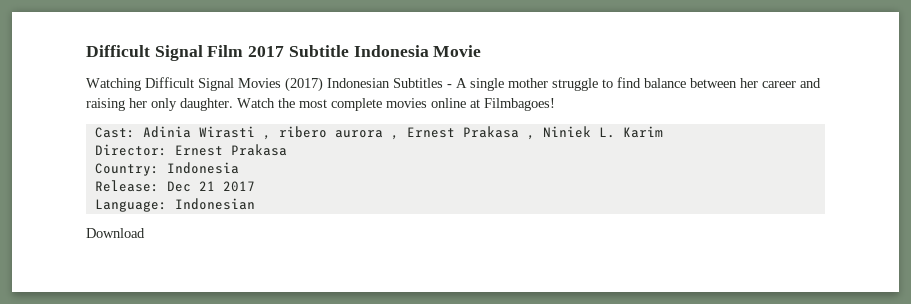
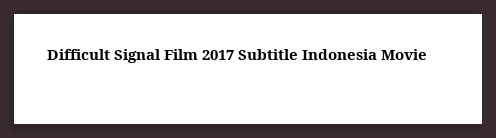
[86,77,821,92] [86,98,555,111] [94,126,663,140] [94,144,287,156] [94,162,239,176] [94,180,255,192] [94,198,255,212] [86,228,145,238] // Watching Difficult Signal Movies (2017) Indonesian Subtitles - A single mother struggle to find balance between her career and raising her only daughter. Watch the most complete movies online at Filmbagoes! // Cast: Adinia Wirasti , ribero aurora , Ernest Prakasa , Niniek L. Karim // Director: Ernest Prakasa // Country: Indonesia // Release: Dec 21 2017 // Language: Indonesian // Download -> (428, 54) none

